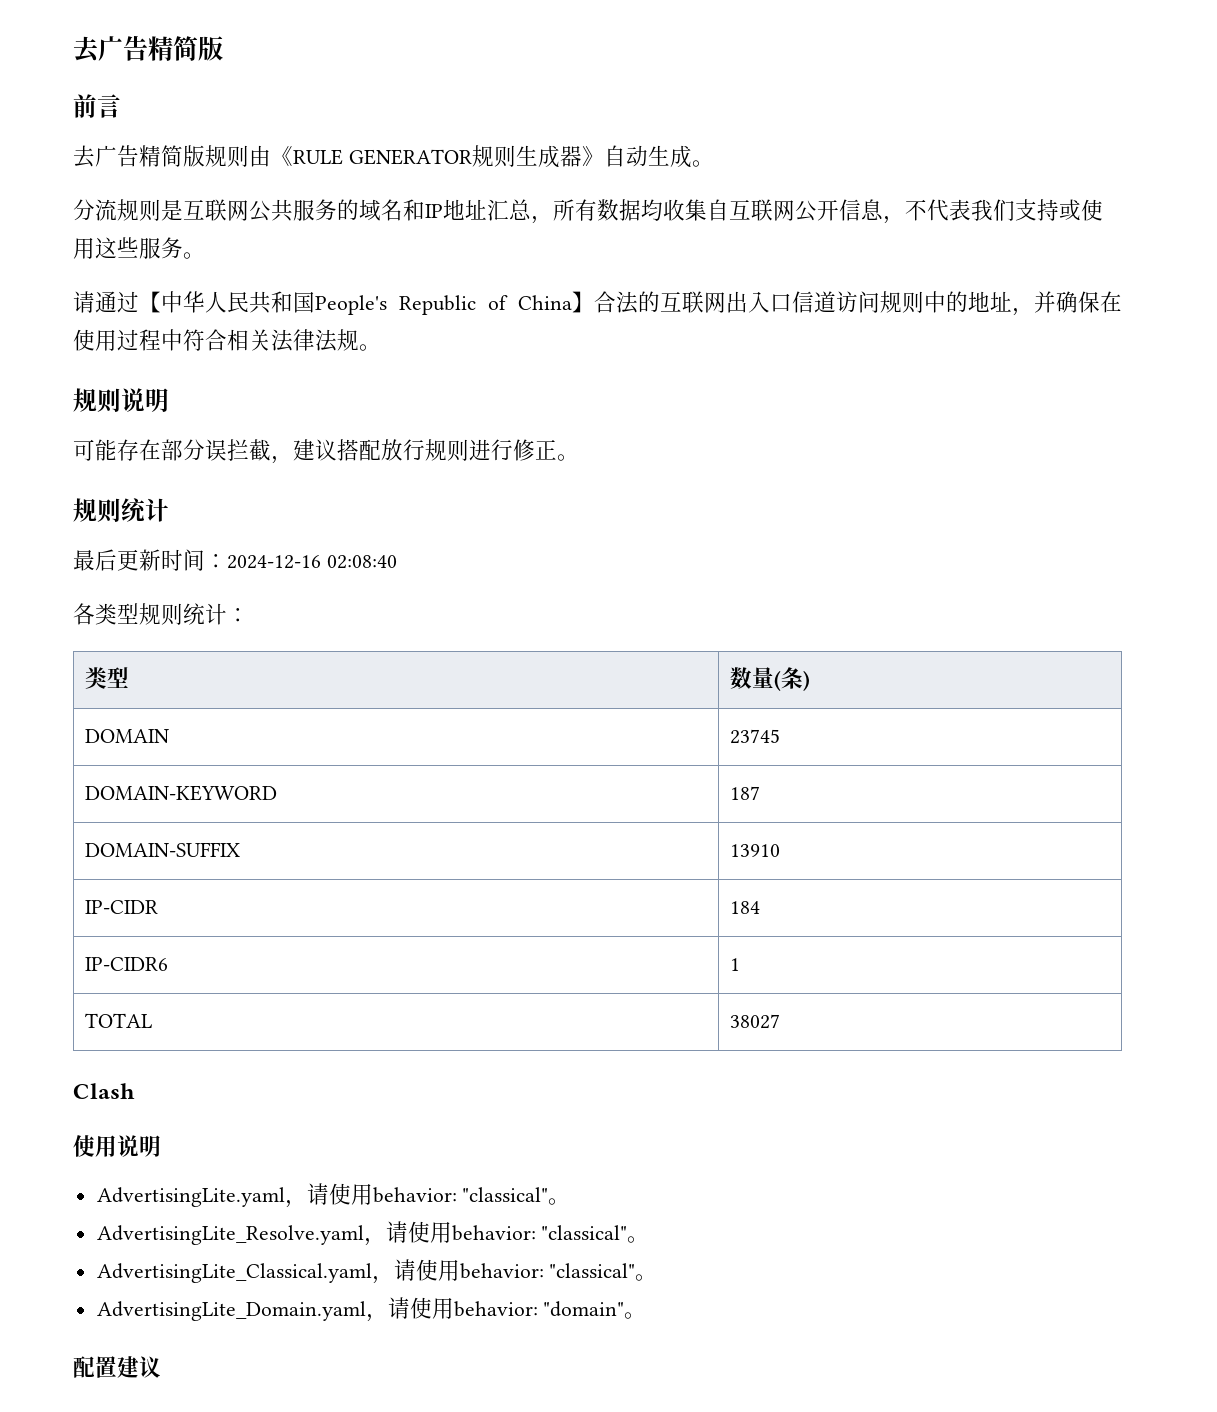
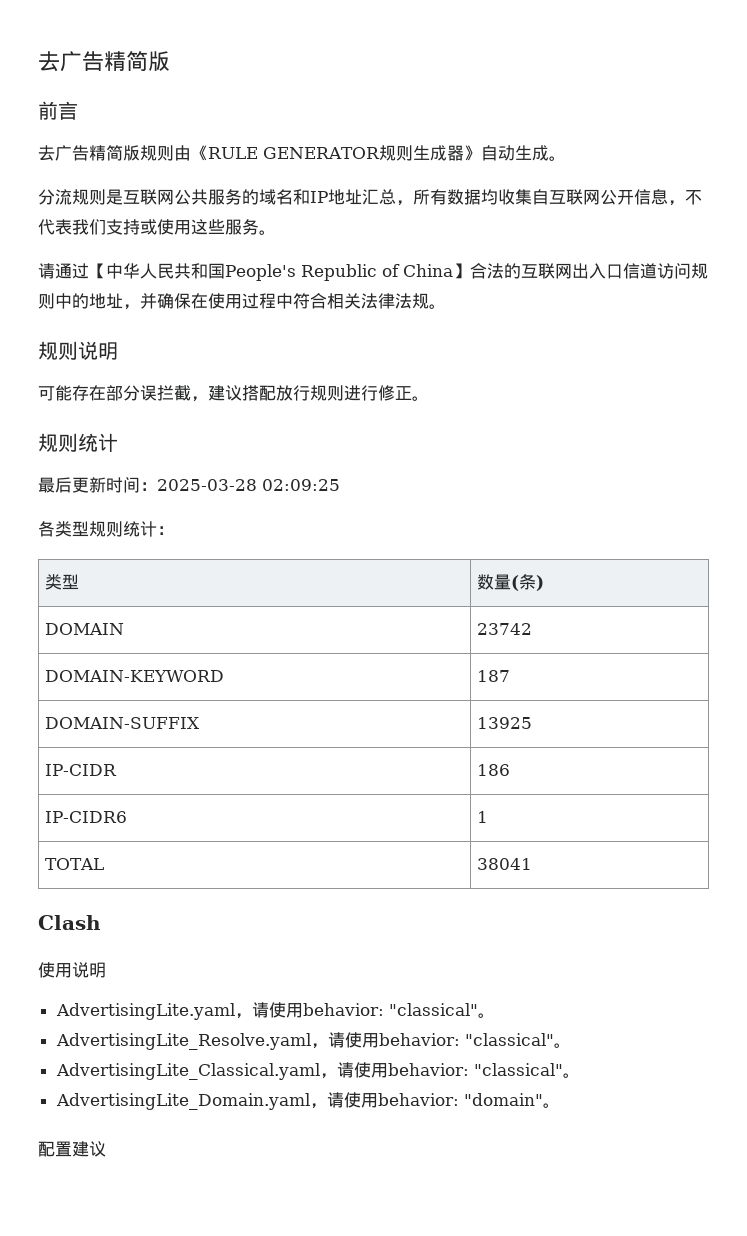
[227,555,397,569] 2024-12-16 02:08:40 -> [157,479,340,491] 2025-03-28 02:09:25
[730,729,781,744] 23745 -> [477,623,533,635] 23742
[730,844,781,857] 13910 -> [477,717,533,729] 13925
[730,901,761,914] 184 -> [477,764,511,776] 186
[730,1014,781,1029] 38027 -> [477,858,533,870] 38041

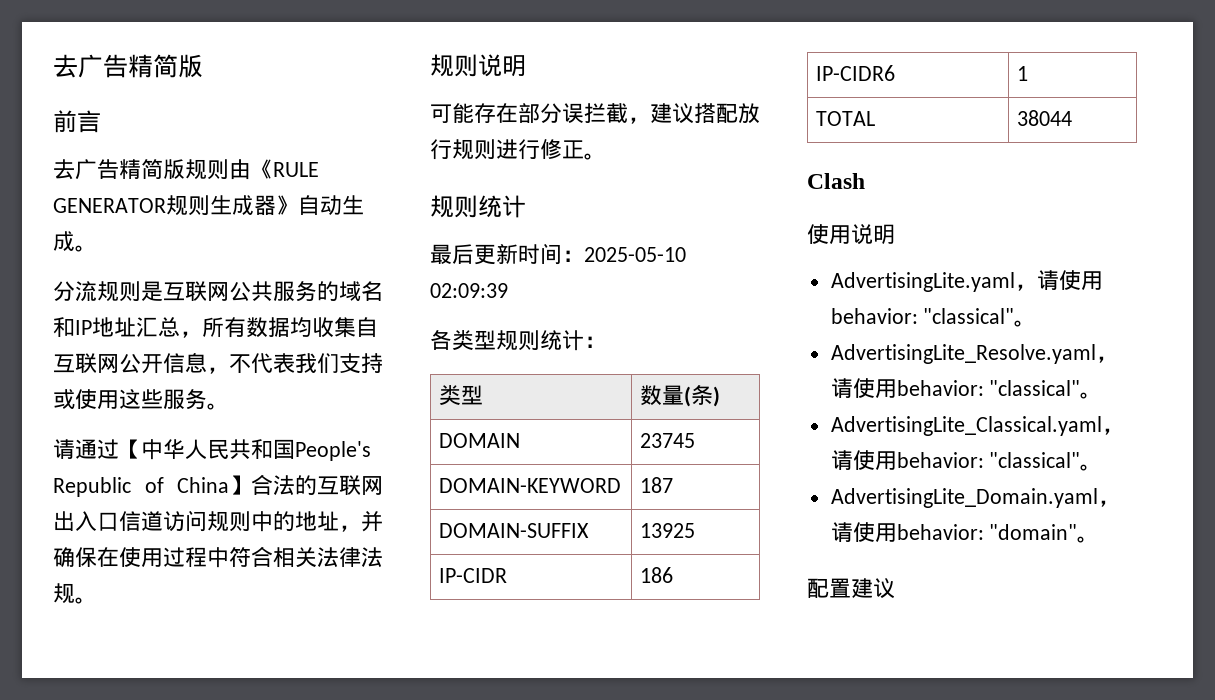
[157,479,340,491] 2025-03-28 02:09:25 -> [584,247,686,262] [430,283,508,298] 2025-05-10 02:09:39
[477,623,533,635] 23742 -> [640,433,696,448] 23745
[477,858,533,870] 38041 -> [1017,110,1073,126] 38044

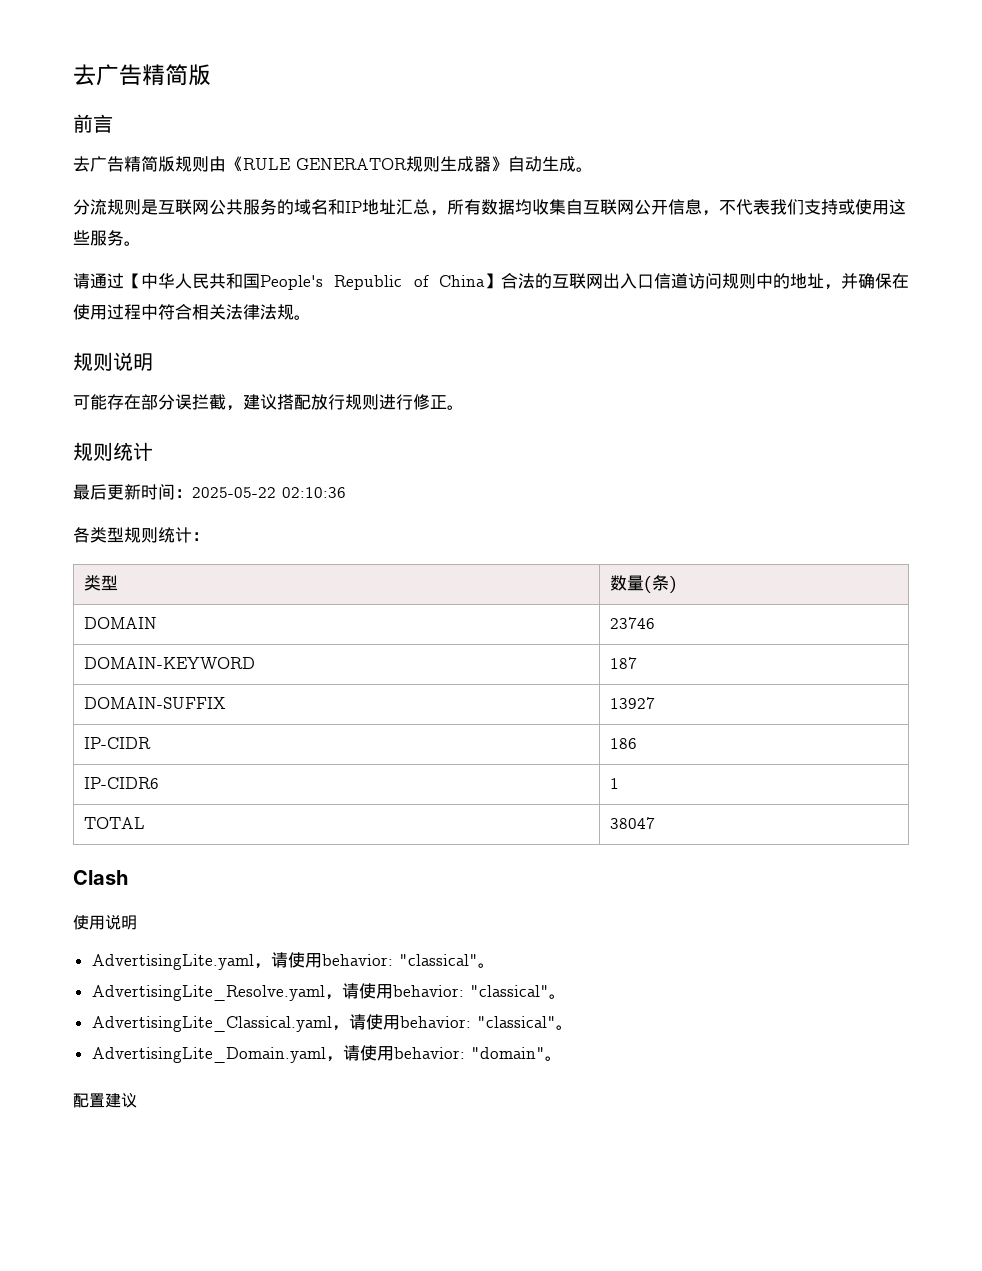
[584,247,686,262] [430,283,508,298] 2025-05-10 02:09:39 -> [192,487,346,498] 2025-05-22 02:10:36
[640,433,696,448] 23745 -> [610,617,656,629] 23746
[640,523,696,538] 13925 -> [610,697,656,709] 13927
[1017,110,1073,126] 38044 -> [610,817,656,829] 38047

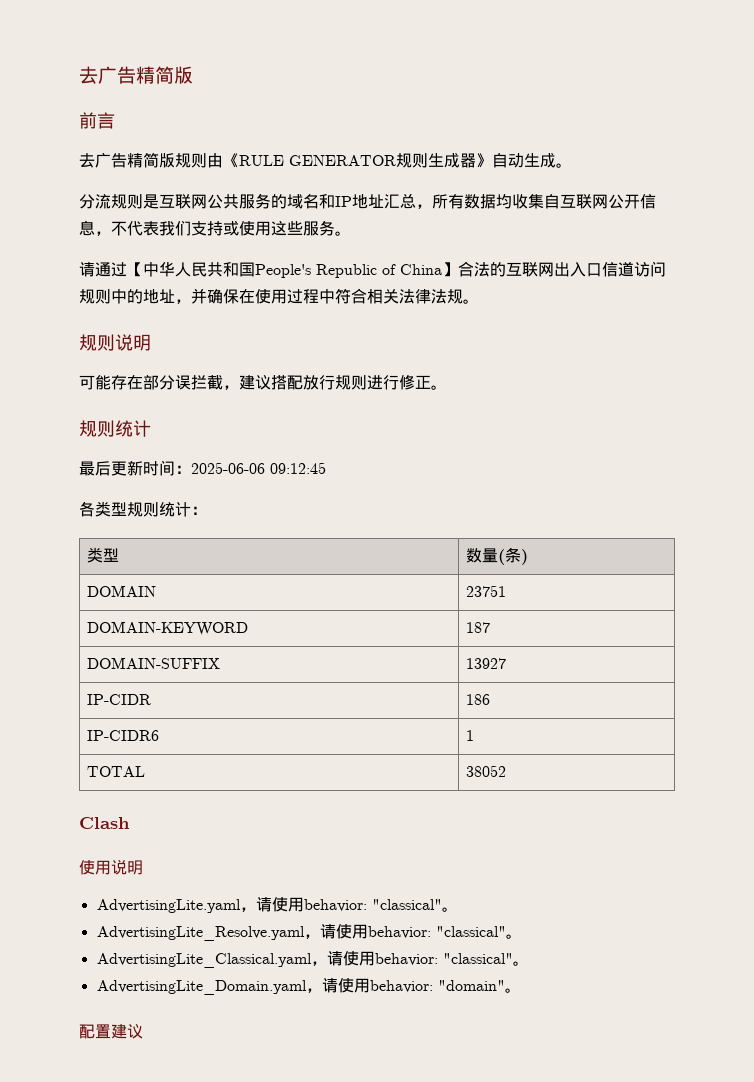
[192,487,346,498] 2025-05-22 02:10:36 -> [191,462,326,474] 2025-06-06 09:12:45
[610,617,656,629] 23746 -> [465,585,506,597] 23751
[610,817,656,829] 38047 -> [465,765,506,777] 38052

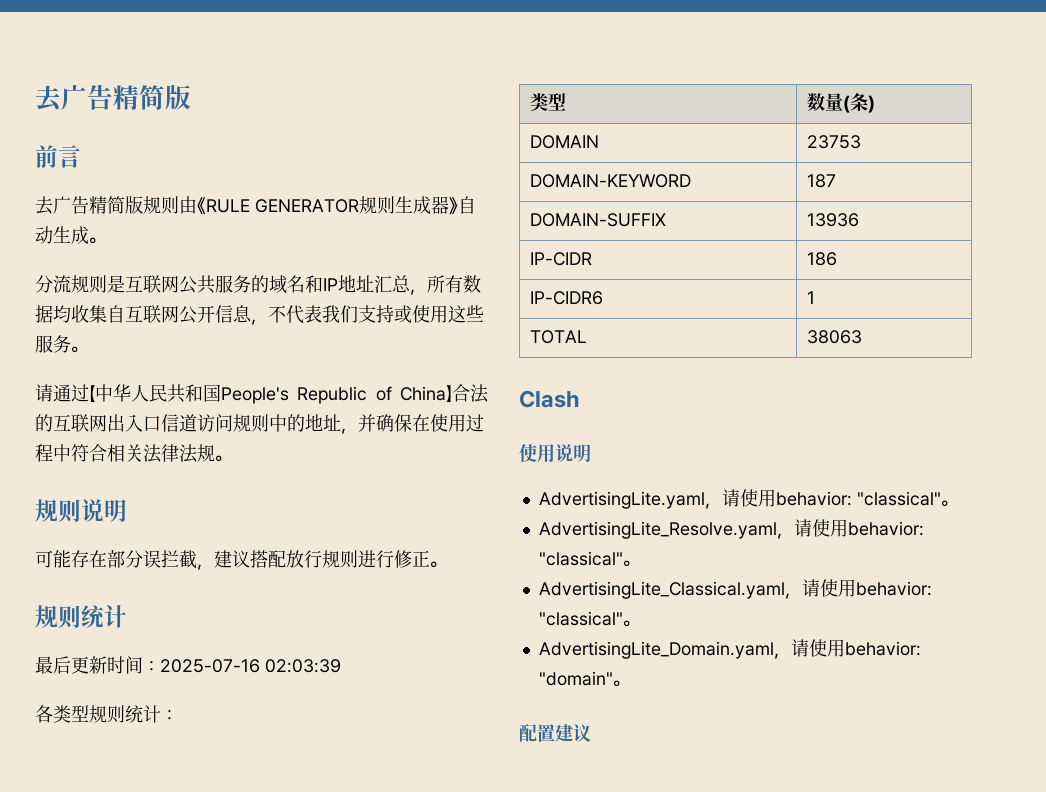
[191,462,326,474] 2025-06-06 09:12:45 -> [160,659,341,673] 2025-07-16 02:03:39
[465,585,506,597] 23751 -> [806,135,861,149] 23753
[465,658,506,669] 13927 -> [806,213,859,227] 13936
[465,765,506,777] 38052 -> [806,330,862,344] 38063

